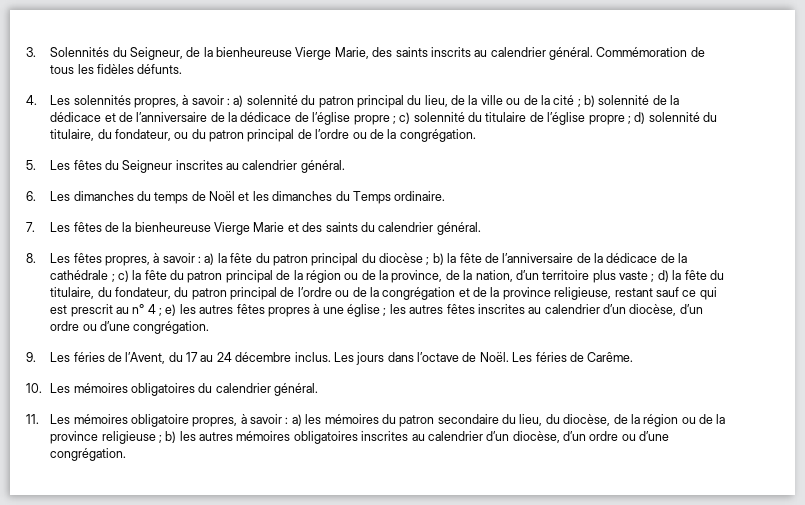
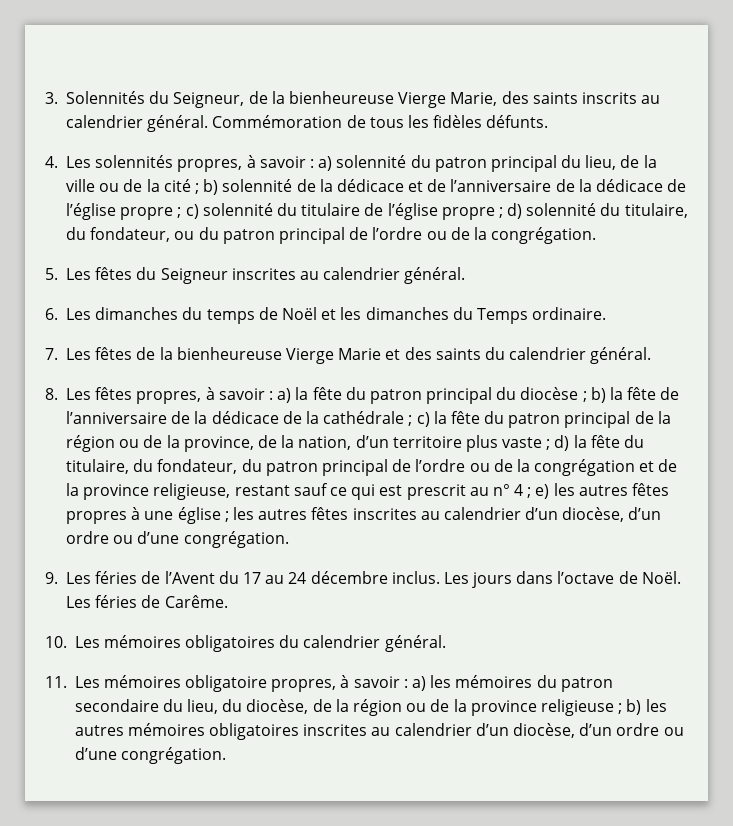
[125,352,166,364] l’Avent, -> [164,571,215,584] l’Avent

